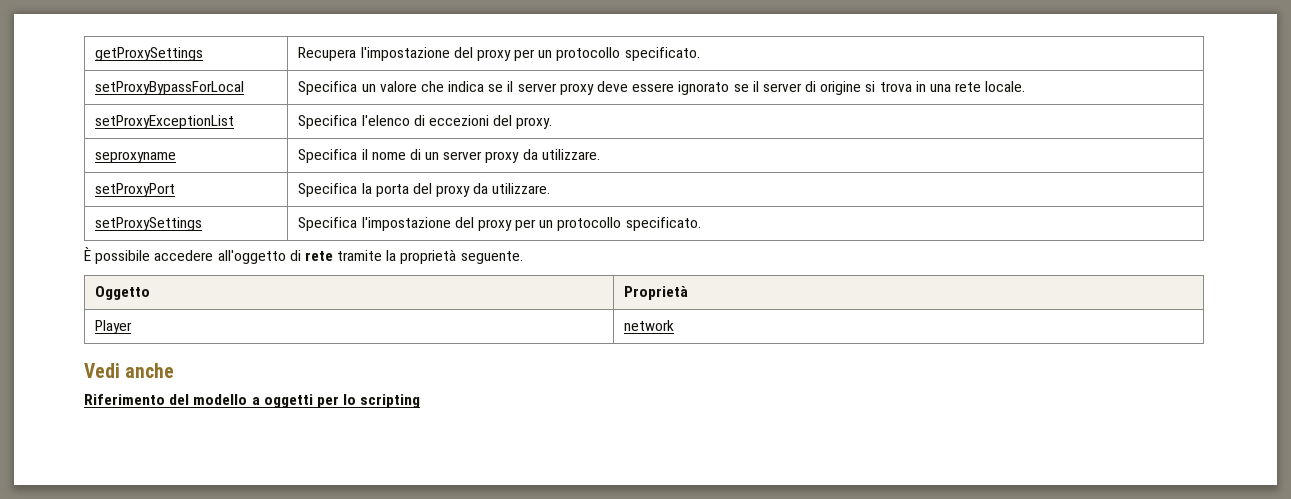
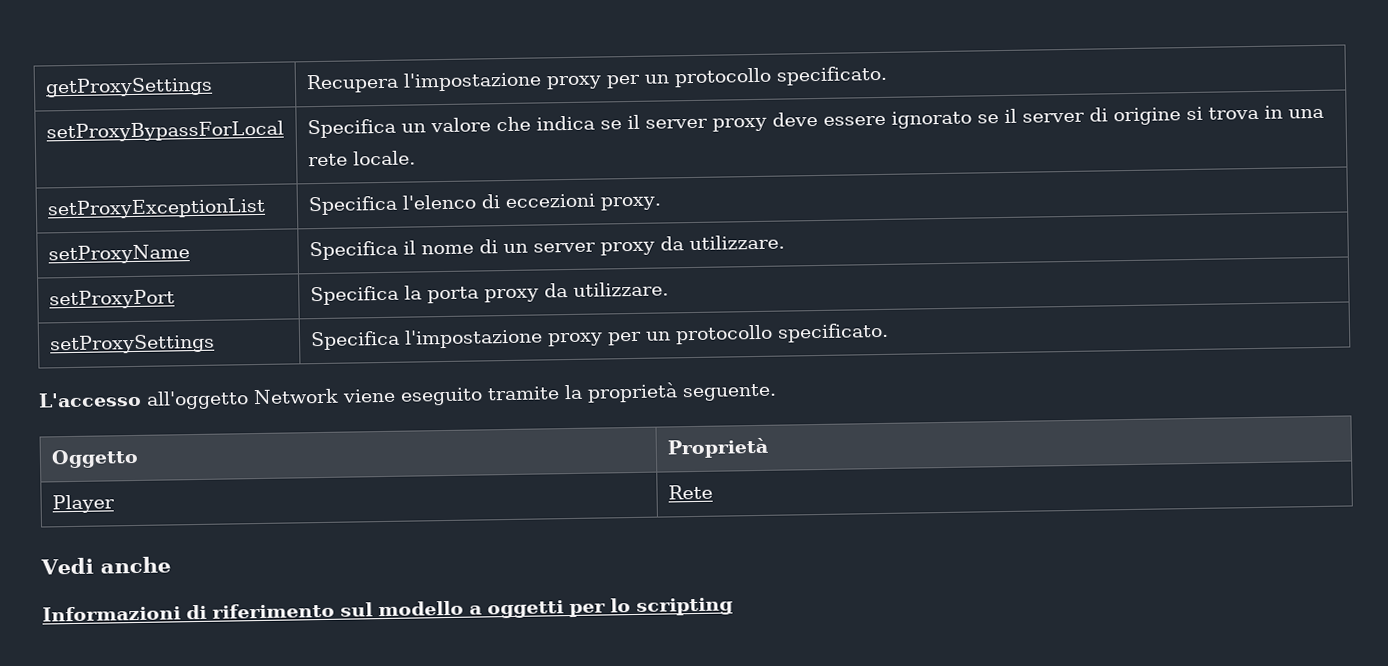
[453,47,473,58] del -> (542, 81) none
[493,115,513,126] del -> (595, 201) none
[95,151,177,163] seproxyname -> [47,244,190,265] setProxyName
[412,183,432,194] del -> (479, 295) none
[454,217,701,231] [84,247,333,264] del proxy per un protocollo specificato. // È possibile accedere all'oggetto di rete -> [546,322,889,347] [38,387,483,410] proxy per un protocollo specificato. // L'accesso all'oggetto Network viene eseguito
[624,320,675,331] network -> [667,484,713,500] Rete
[84,394,190,405] Riferimento del -> [42,602,373,622] Informazioni di riferimento sul

